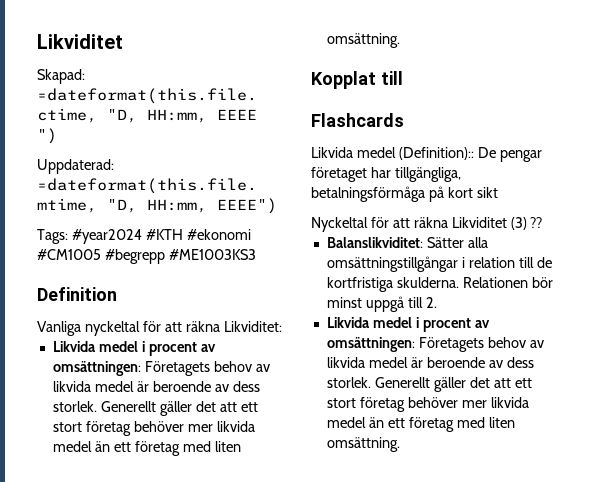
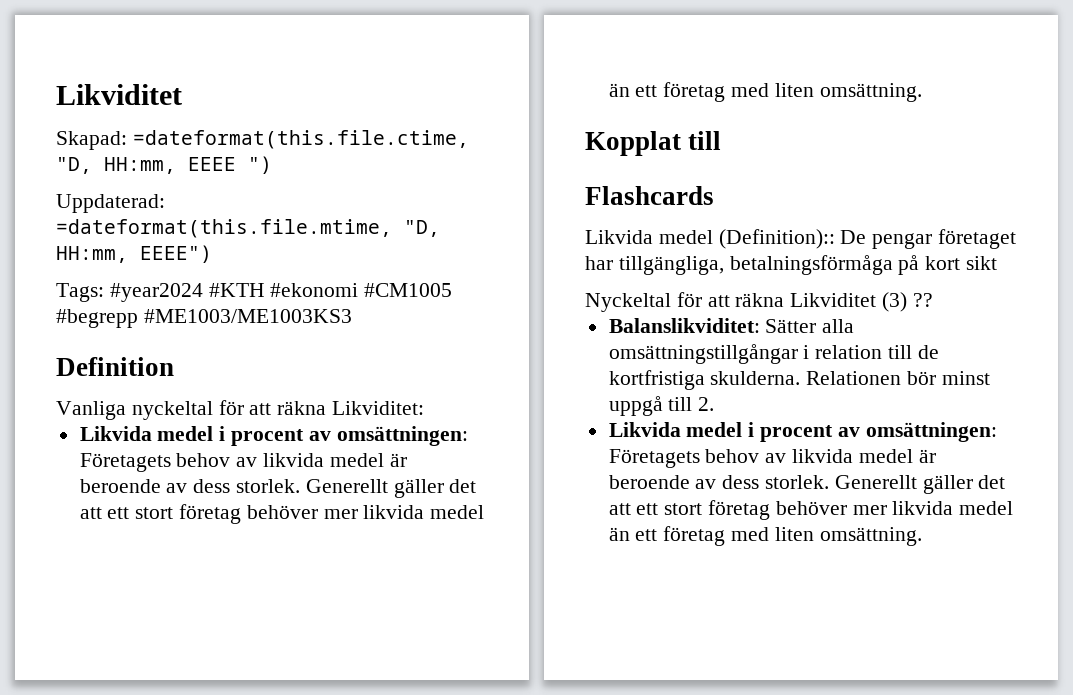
[168,249,256,260] #ME1003KS3 -> [143,309,352,323] #ME1003/ME1003KS3

